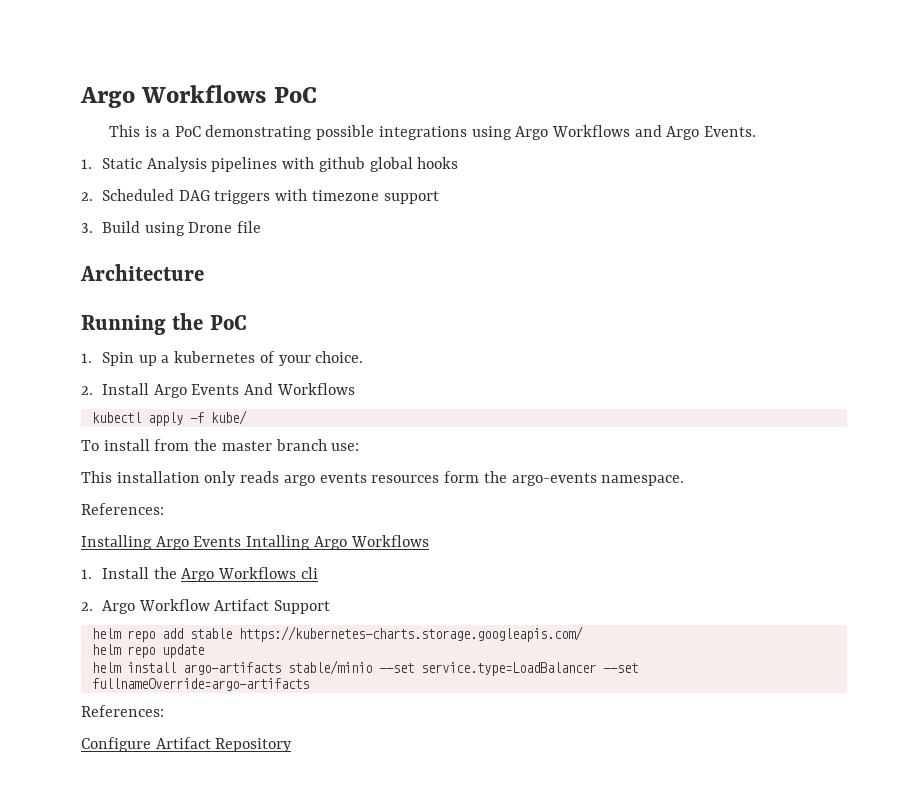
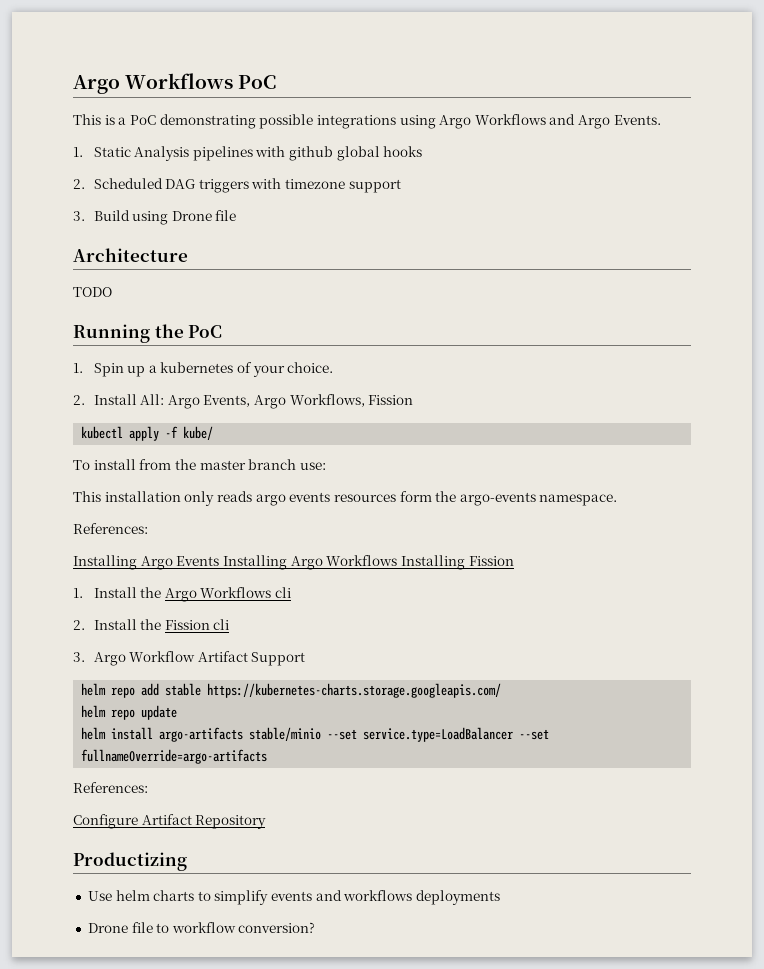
(204, 272) none -> [73,287,112,297] // TODO
[153,383,355,398] Argo Events And Workflows -> [140,394,414,409] All: Argo Events, Argo Workflows, Fission
[246,535,429,550] Intalling Argo Workflows -> [222,555,514,570] Installing Argo Workflows Installing Fission
(93, 606) none -> [93,619,230,630] [73,652,85,662] Install the Fission cli // 3.
(293, 745) none -> [73,852,187,871] [87,890,501,905] [87,922,316,933] // Productizing // Use helm charts to simplify events and workflows deployments // Drone file to workflow conversion?

